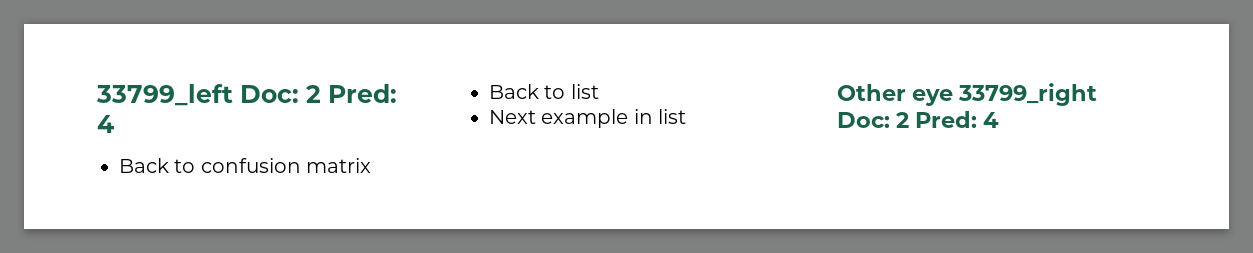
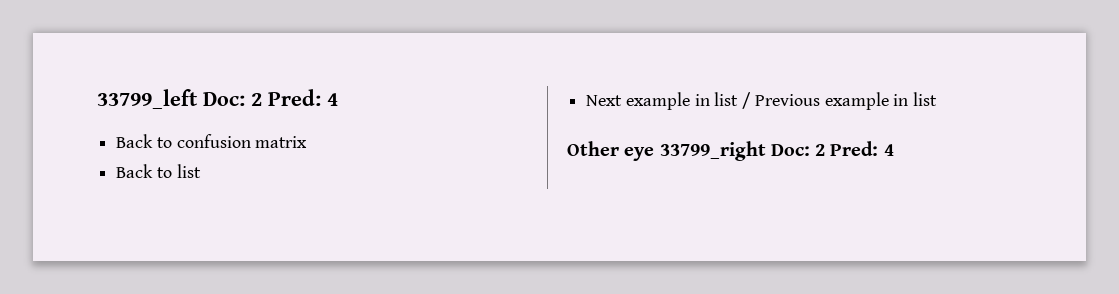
(687, 116) none -> [742,92,938,110] / Previous example in list

